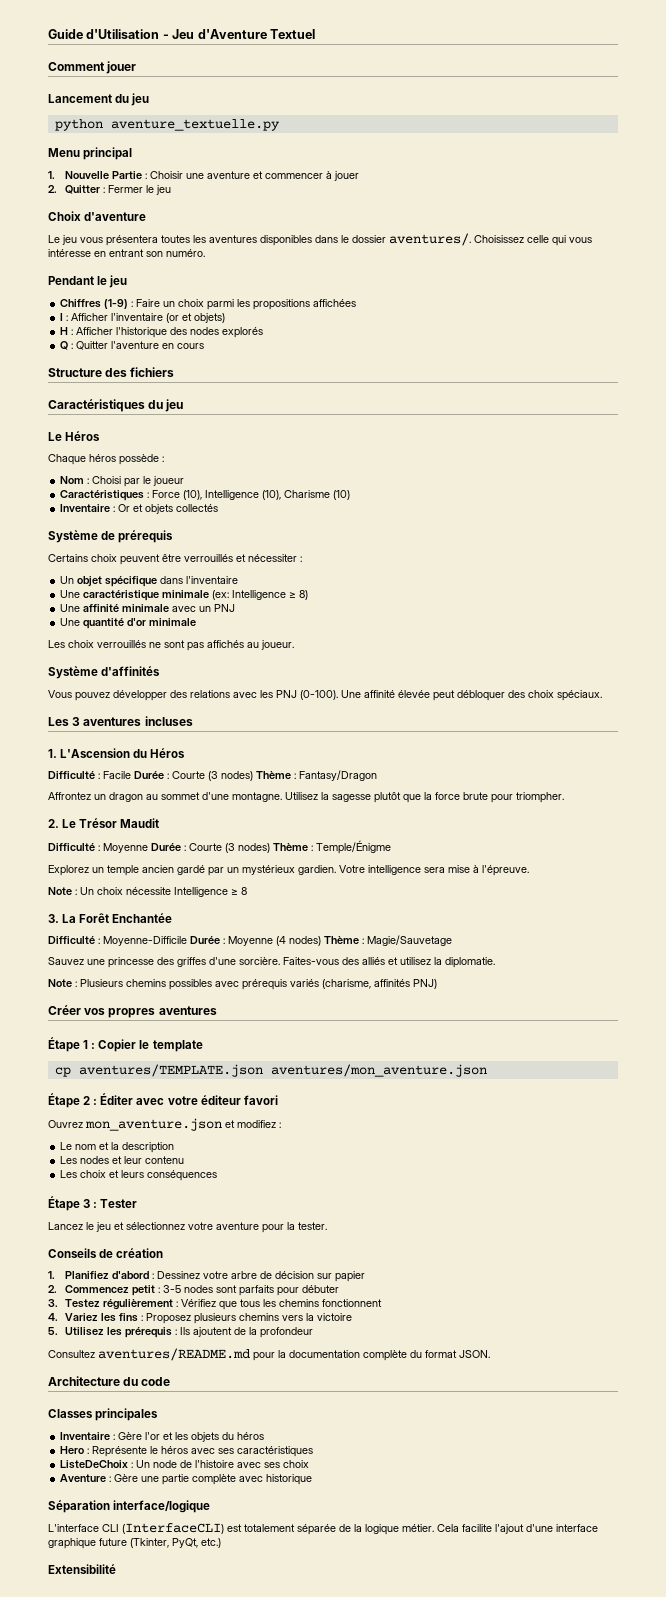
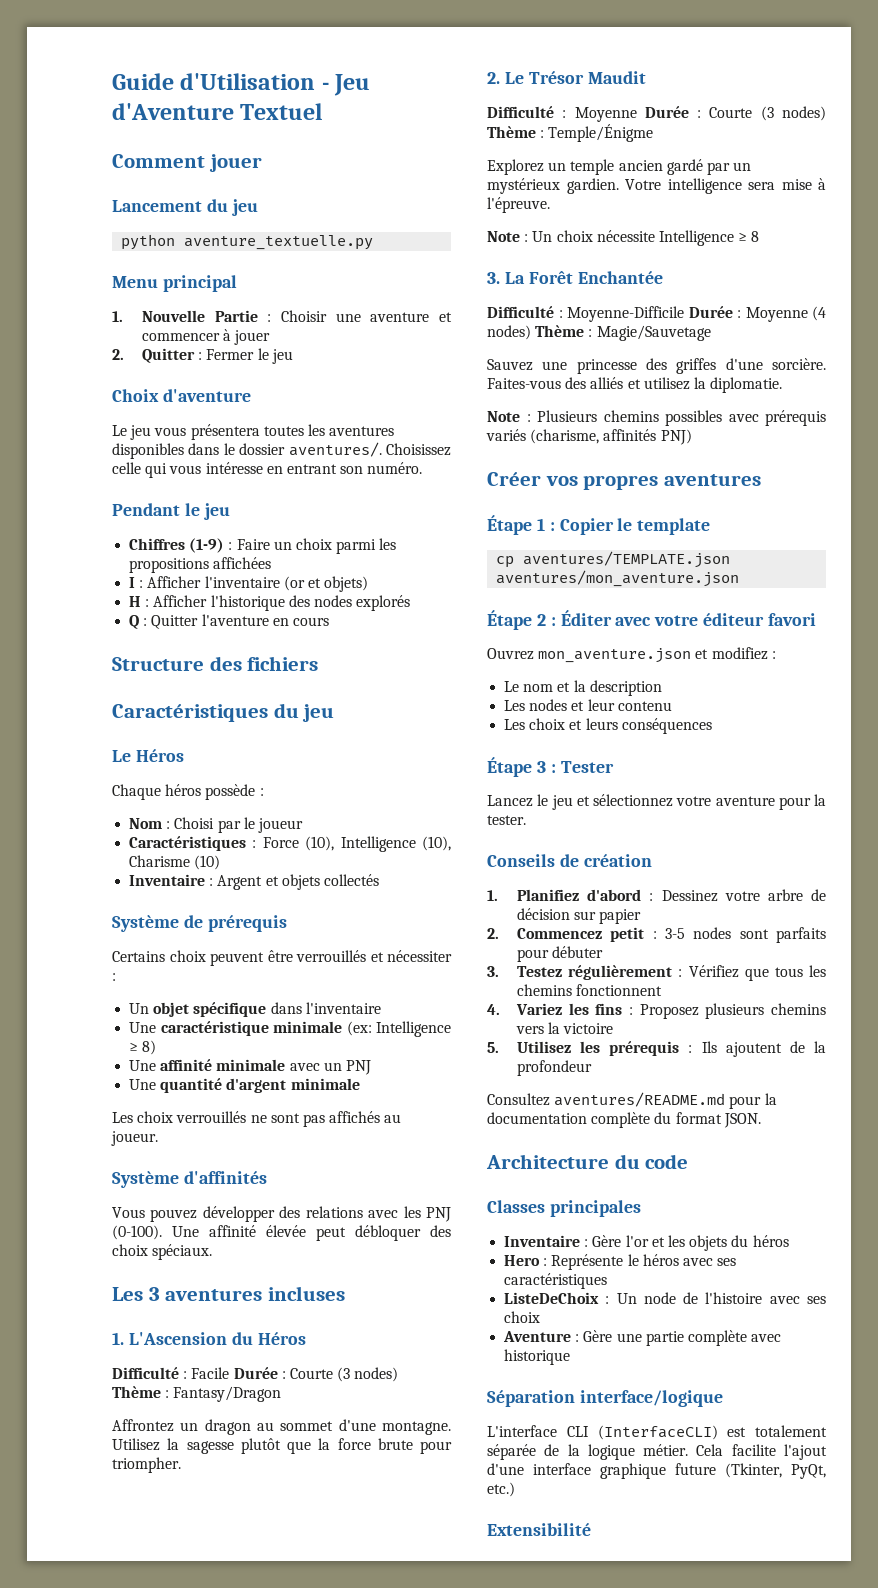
[118,504,131,512] Or -> [217,875,263,890] Argent
[127,618,147,626] d'or -> [226,1078,287,1093] d'argent

